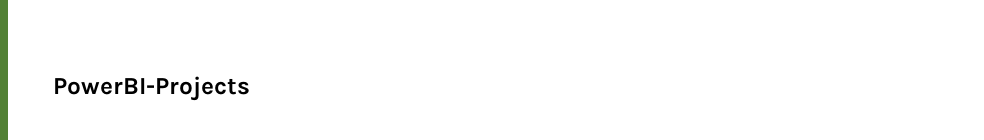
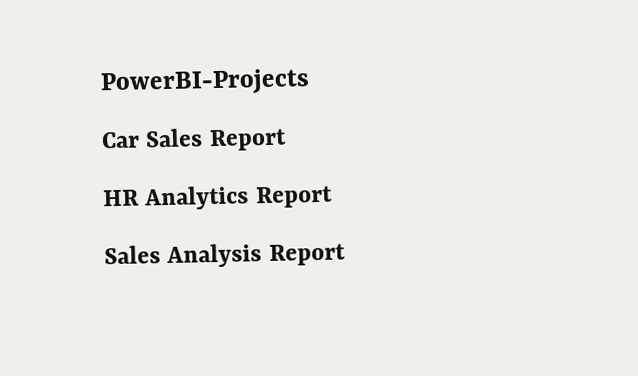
(250, 88) none -> [101,128,287,152] [103,185,333,211] [104,243,346,269] // Car Sales Report // HR Analytics Report // Sales Analysis Report

